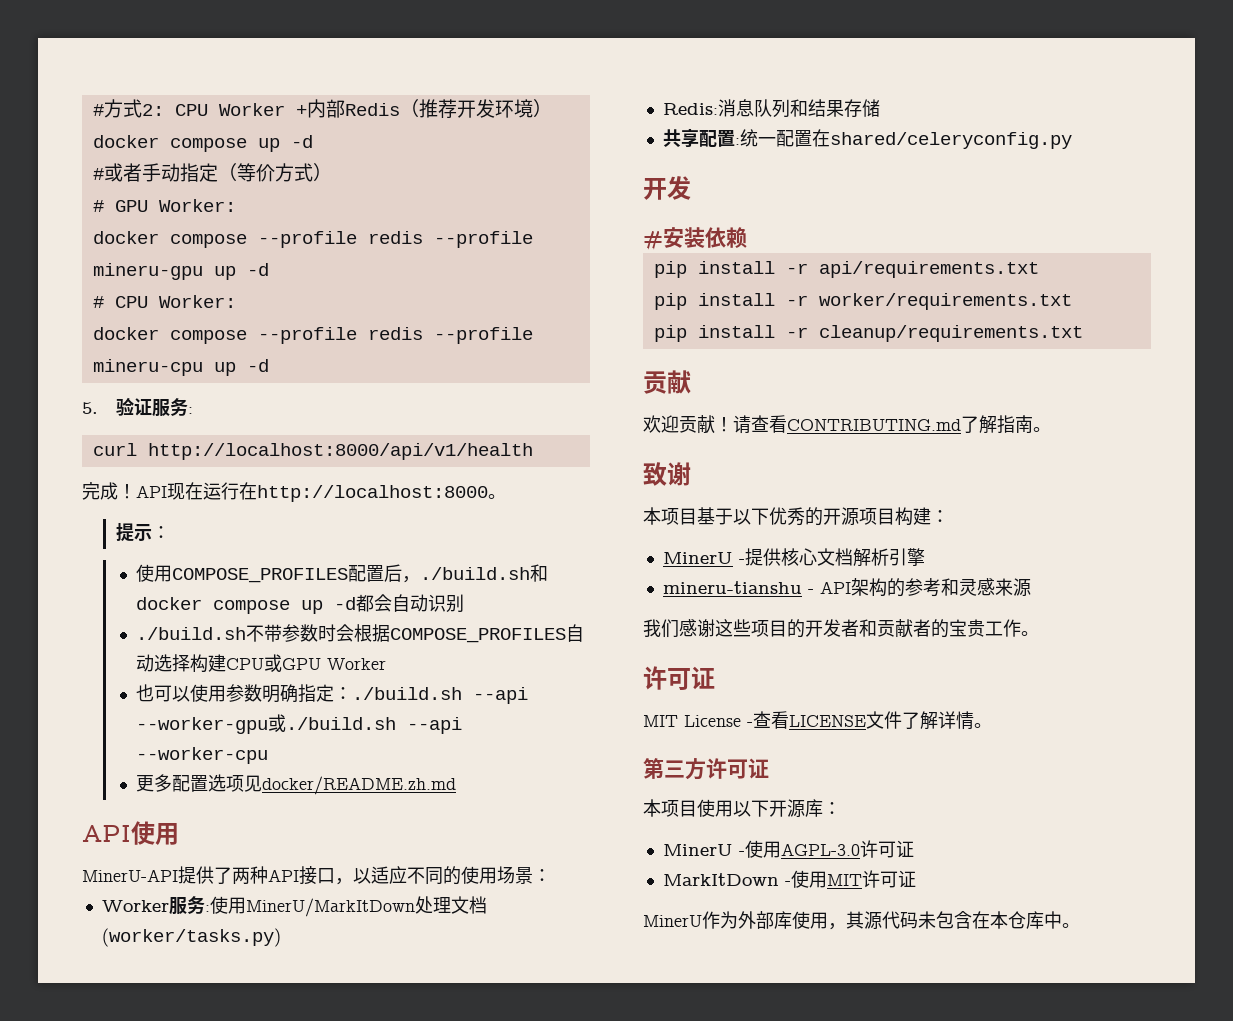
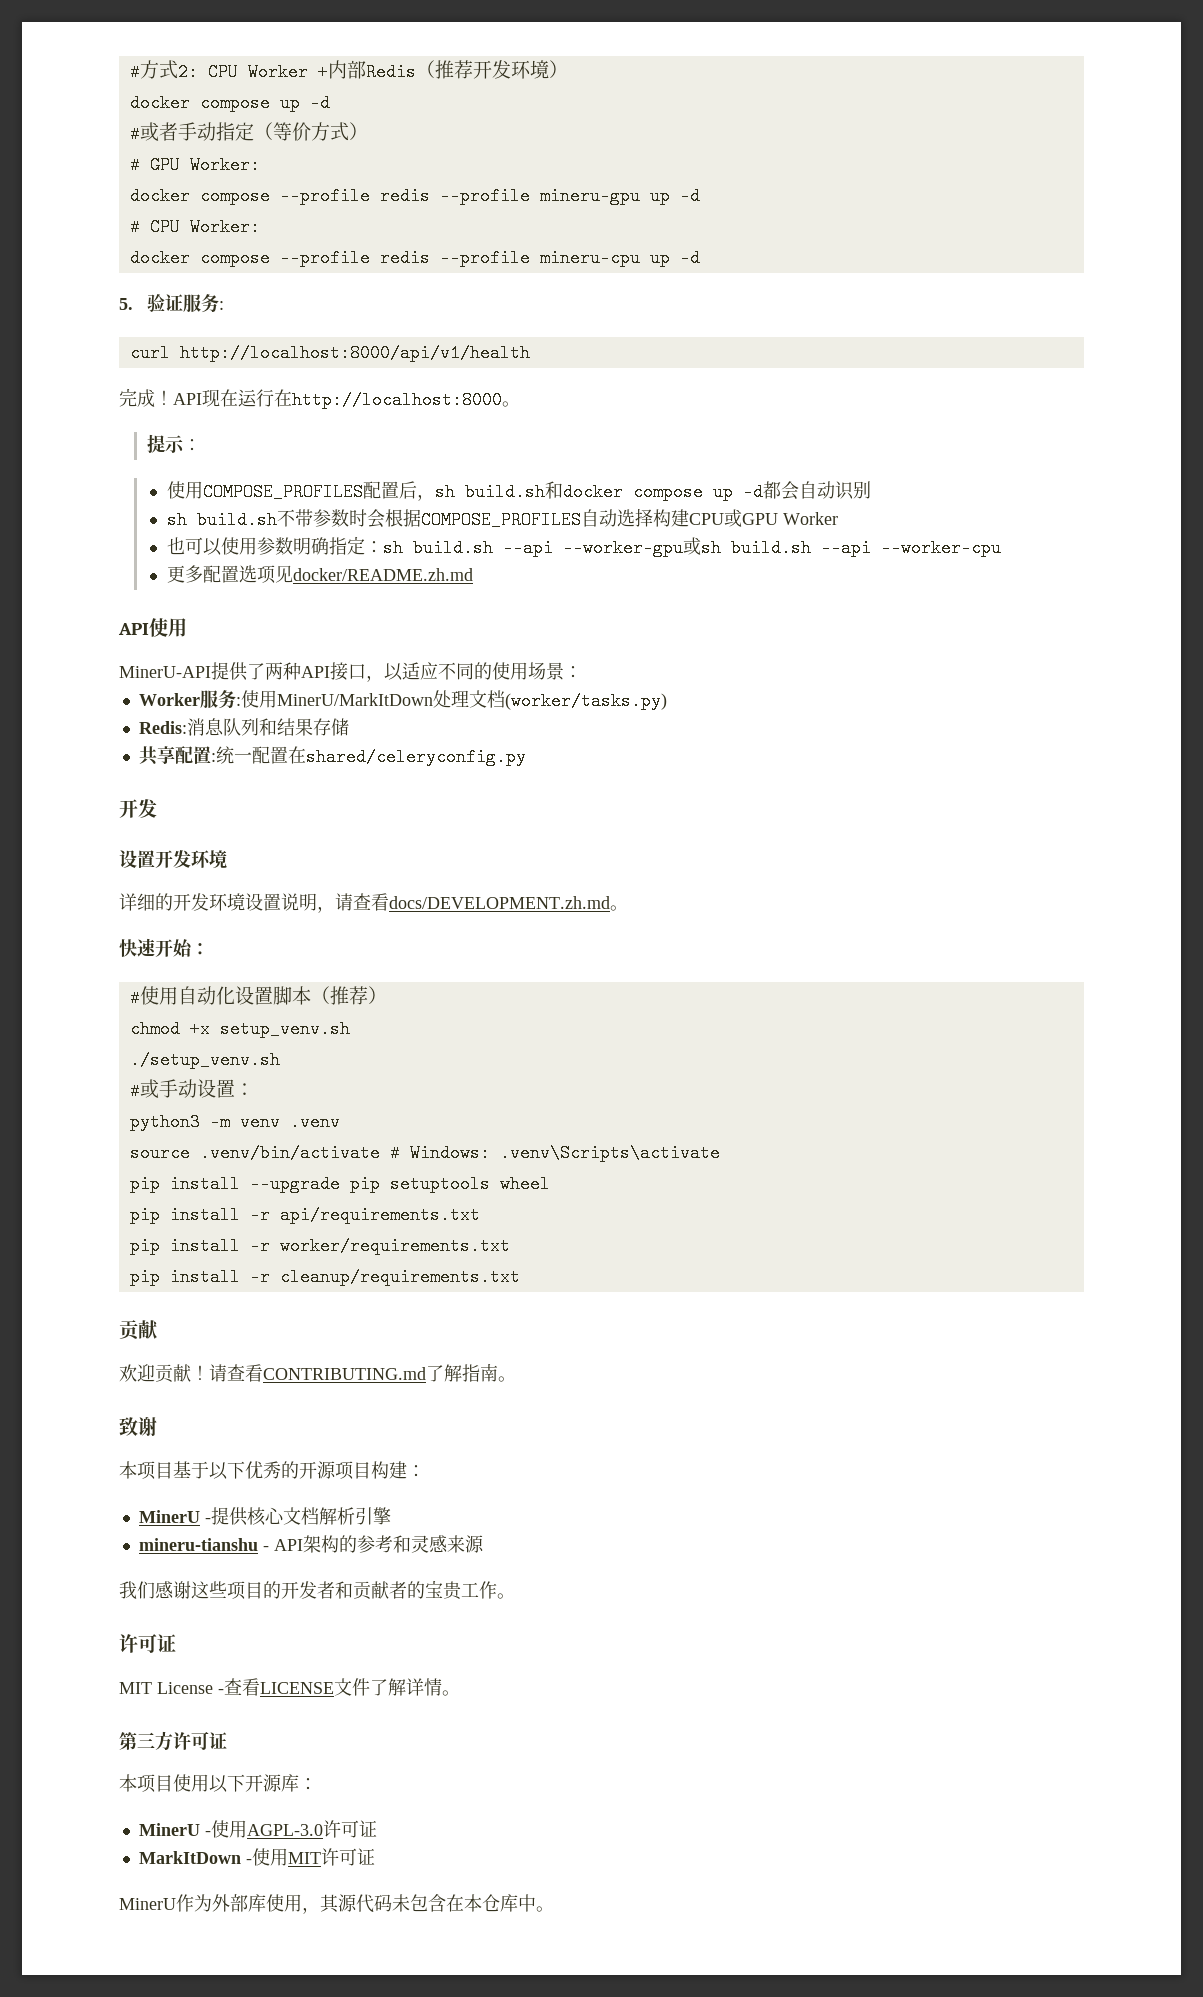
[419,567,530,580] ./build.sh -> [434,483,545,501] sh build.sh
[135,627,246,640] ./build.sh -> [166,511,277,529] sh build.sh
[351,687,462,700] ./build.sh -> [382,539,493,557] sh build.sh
[285,717,396,730] ./build.sh -> [700,539,811,557] sh build.sh
[643,227,747,250] #安装依赖 -> [119,850,227,869] [119,893,628,913] [119,938,209,957] [129,986,387,1007] [129,1020,350,1038] [129,1051,280,1069] [129,1079,254,1100] [129,1113,340,1131] [129,1144,720,1162] [129,1175,550,1193] 设置开发环境 // 详细的开发环境设置说明，请查看docs/DEVELOPMENT.zh.md。 // 快速开始： // #使用自动化设置脚本（推荐） // chmod +x setup_venv.sh // ./setup_venv.sh // #或手动设置： // python3 -m venv .venv // source .venv/bin/activate # Windows: .venv\Scripts\activate // pip install --upgrade pip setuptools wheel

